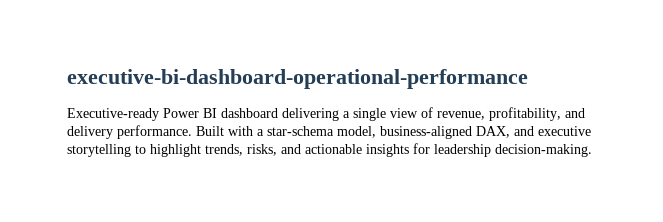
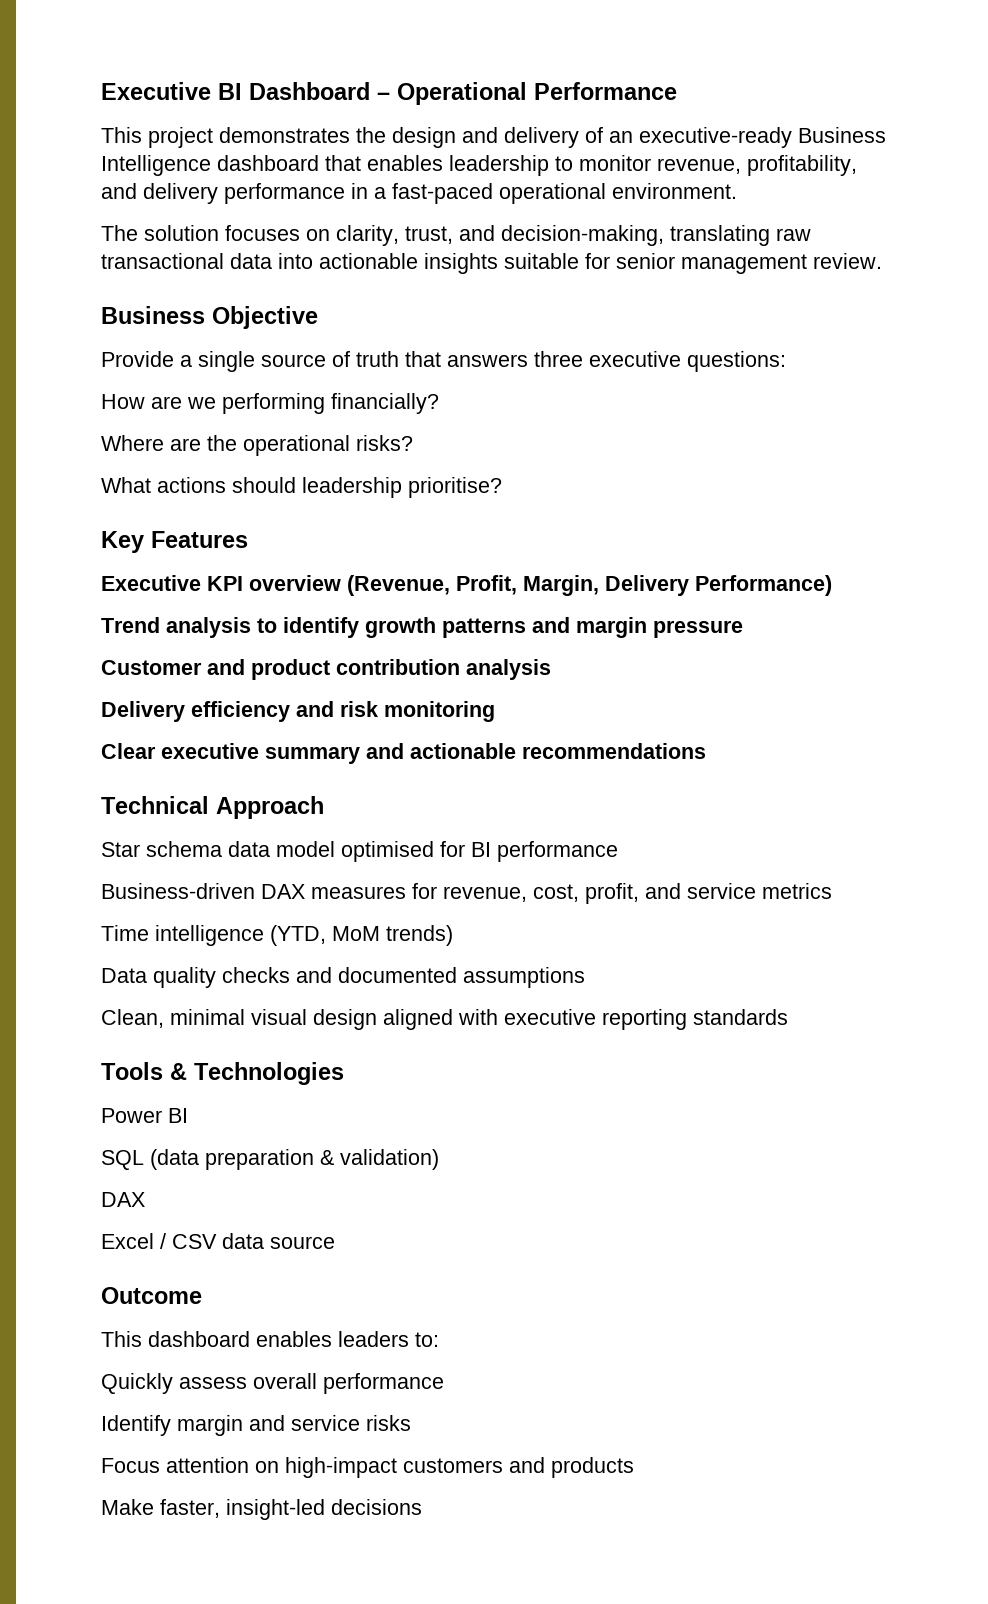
[67,69,528,89] [67,107,585,121] [67,125,591,139] [67,143,592,157] executive-bi-dashboard-operational-performance // Executive-ready Power BI dashboard delivering a single view of revenue, profitability, and delivery performance. Built with a star-schema model, business-aligned DAX, and executive storytelling to highlight trends, risks, and actionable insights for leadership decision-making. -> [101,82,677,105] [101,127,886,148] [101,155,857,176] [101,183,737,204] [101,225,811,246] [101,253,882,274] [101,306,318,329] [101,351,786,372] [101,393,439,414] [101,435,413,456] [101,477,502,498] [101,531,248,553] [101,575,832,596] [101,617,743,638] [101,659,551,680] [101,701,495,722] [101,743,706,764] [101,796,324,819] [101,841,618,862] [101,883,832,904] [101,925,453,946] [101,967,585,988] [101,1009,788,1030] [101,1062,344,1085] [101,1108,188,1123] [101,1149,439,1170] [101,1192,145,1207] [101,1233,335,1249] [101,1287,202,1304] [101,1331,439,1347] [101,1373,444,1394] [101,1415,411,1436] [101,1457,634,1478] [101,1499,422,1520] Executive BI Dashboard – Operational Performance // This project demonstrates the design and delivery of an executive-ready Business Intelligence dashboard that enables leadership to monitor revenue, profitability, and delivery performance in a fast-paced operational environment. // The solution focuses on clarity, trust, and decision-making, translating raw transactional data into actionable insights suitable for senior management review. // Business Objective // Provide a single source of truth that answers three executive questions: // How are we performing financially? // Where are the operational risks? // What actions should leadership prioritise? // Key Features // Executive KPI overview (Revenue, Profit, Margin, Delivery Performance) // Trend analysis to identify growth patterns and margin pressure // Customer and product contribution analysis // Delivery efficiency and risk monitoring // Clear executive summary and actionable recommendations // Technical Approach // Star schema data model optimised for BI performance // Business-driven DAX measures for revenue, cost, profit, and service metrics // Time intelligence (YTD, MoM trends) // Data quality checks and documented assumptions // Clean, minimal visual design aligned with executive reporting standards // Tools & Technologies // Power BI // SQL (data preparation & validation) // DAX // Excel / CSV data source // Outcome // This dashboard enables leaders to: // Quickly assess overall performance // Identify margin and service risks // Focus attention on high-impact customers and products // Make faster, insight-led decisions

